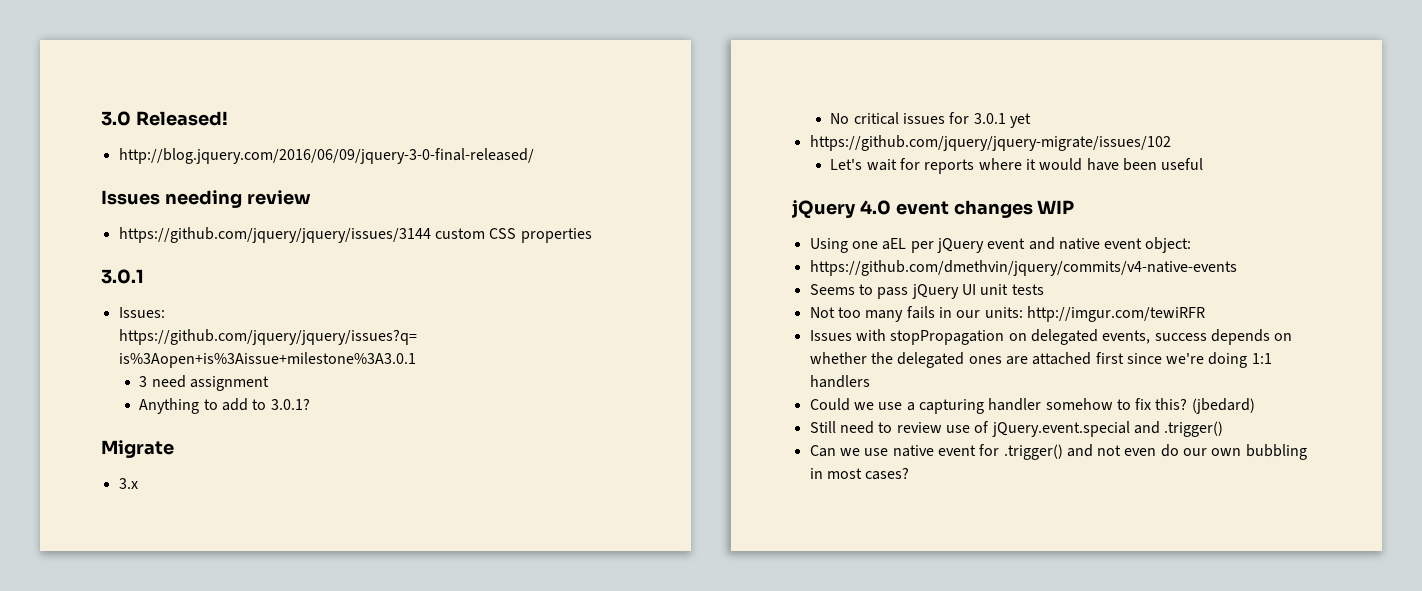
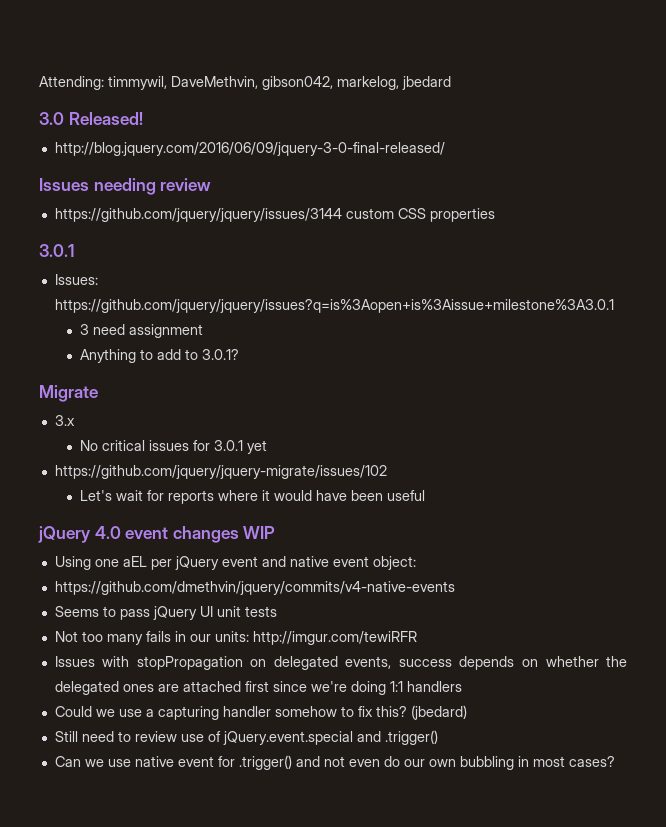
(101, 118) none -> [39,76,451,90] Attending: timmywil, DaveMethvin, gibson042, markelog, jbedard //

